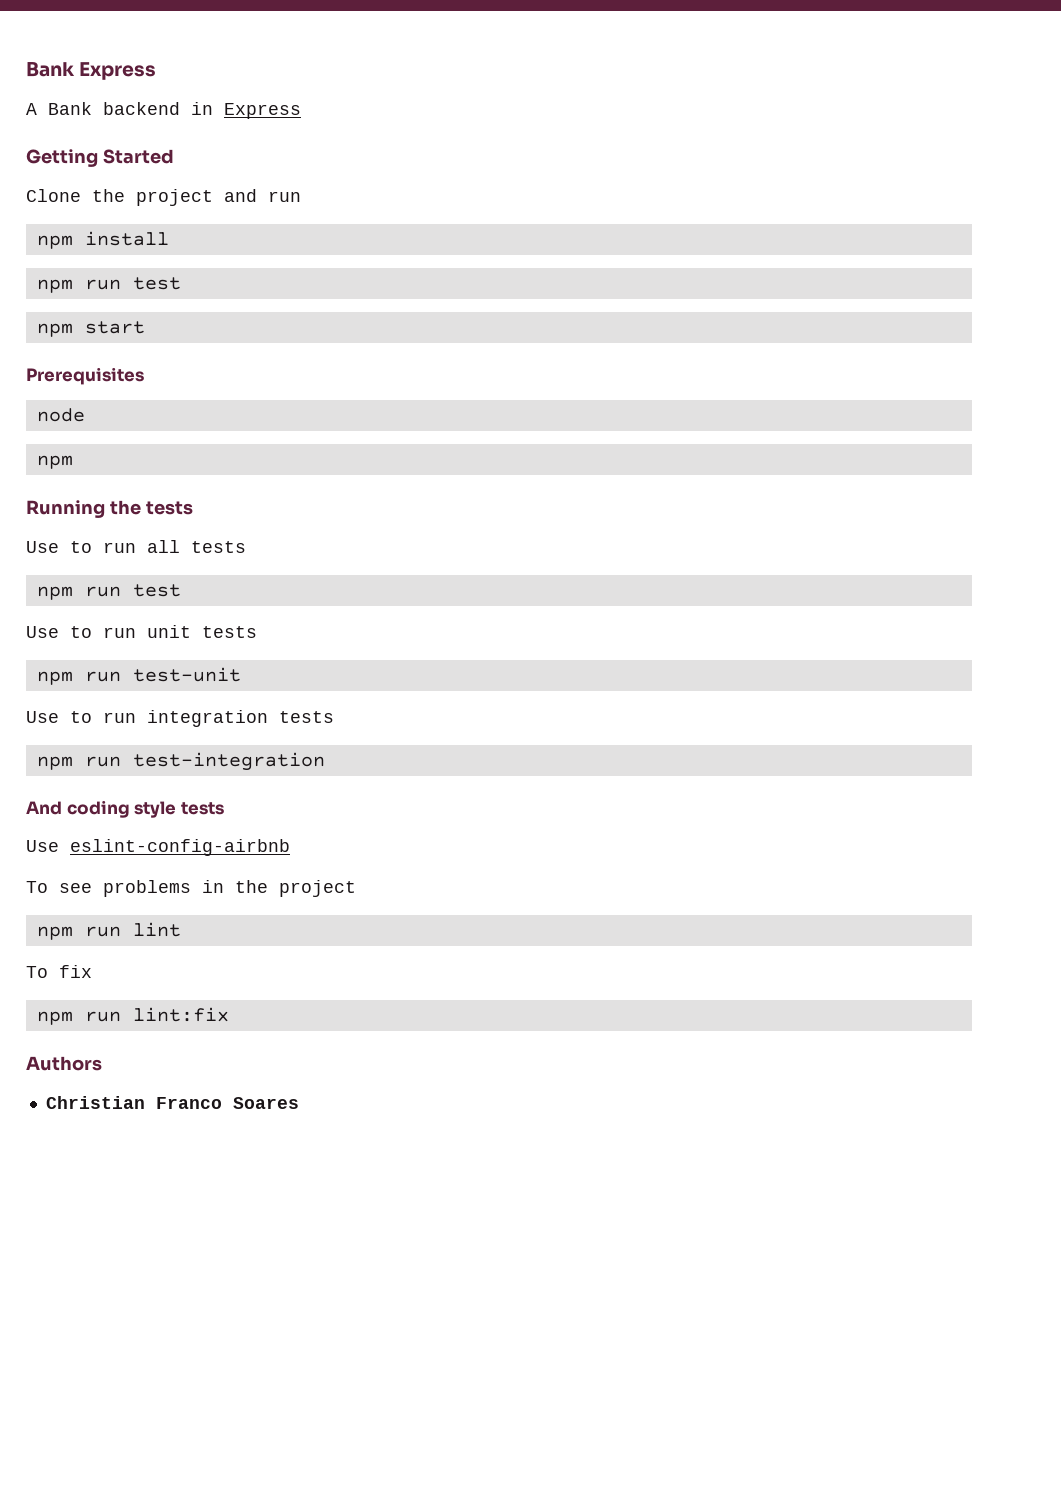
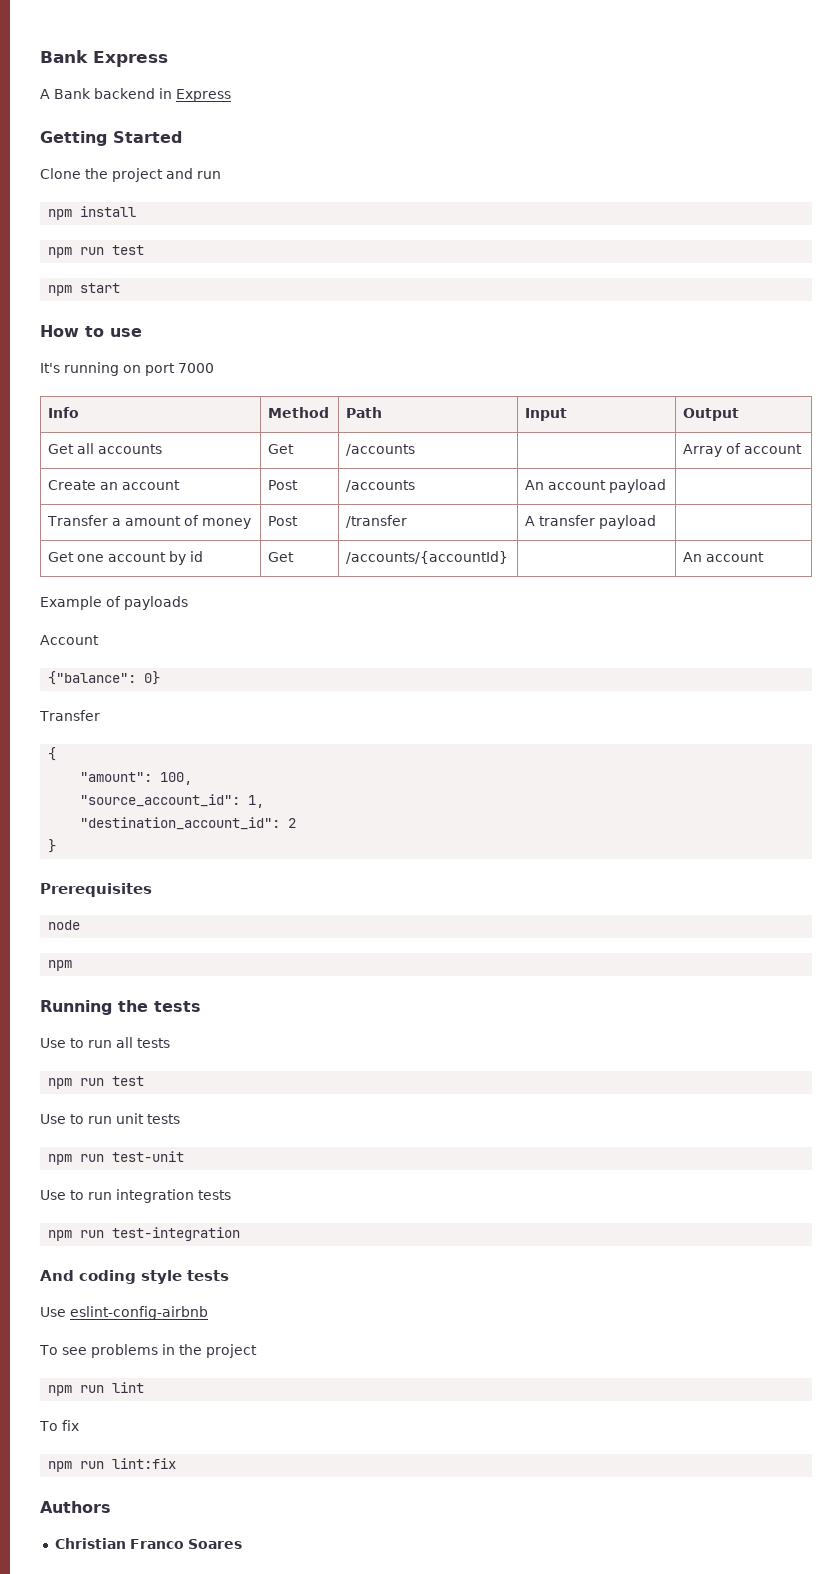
(145, 327) none -> [40,325,142,337] [40,362,214,376] [48,407,80,418] [268,407,330,418] [346,407,383,418] [525,408,568,421] [683,408,740,421] [48,443,163,454] [268,444,295,454] [346,444,416,456] [683,443,803,457] [48,480,181,490] [268,480,299,490] [346,480,416,492] [525,479,667,493] [47,515,252,529] [268,516,299,526] [346,515,408,528] [525,515,657,529] [48,551,204,565] [268,552,295,562] [346,551,509,564] [683,552,765,562] [40,596,188,610] [40,635,99,645] [48,671,161,685] [39,710,100,721] [48,747,57,761] [80,772,193,785] [80,794,265,808] [80,817,297,830] [48,839,57,853] // How to use // It's running on port 7000 // Info | Method | Path | Input | Output // Get all accounts | Get | /accounts | | Array of account // Create an account | Post | /accounts | An account payload | // Transfer a amount of money | Post | /transfer | A transfer payload | // Get one account by id | Get | /accounts/{accountId} | | An account // Example of payloads // Account // {"balance": 0} // Transfer // { // "amount": 100, // "source_account_id": 1, // "destination_account_id": 2 // }

